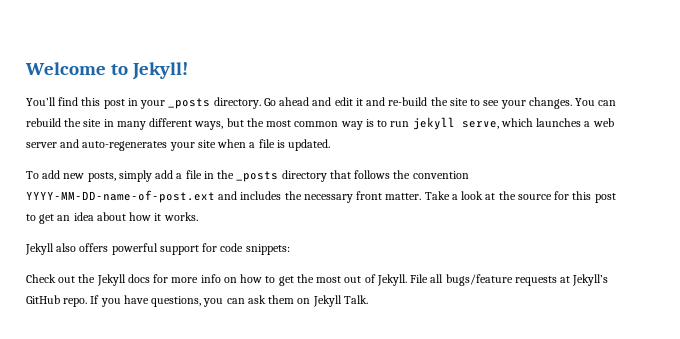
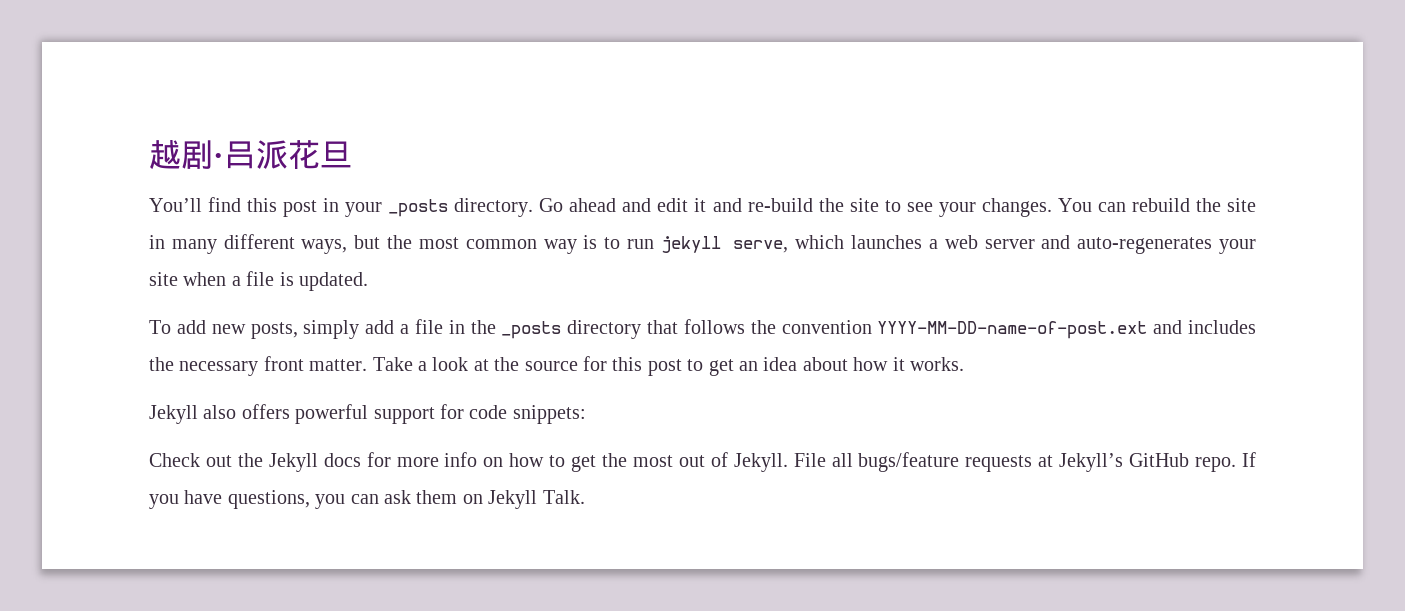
[25,62,189,80] Welcome to Jekyll! -> [149,140,352,170] 越剧·吕派花旦

